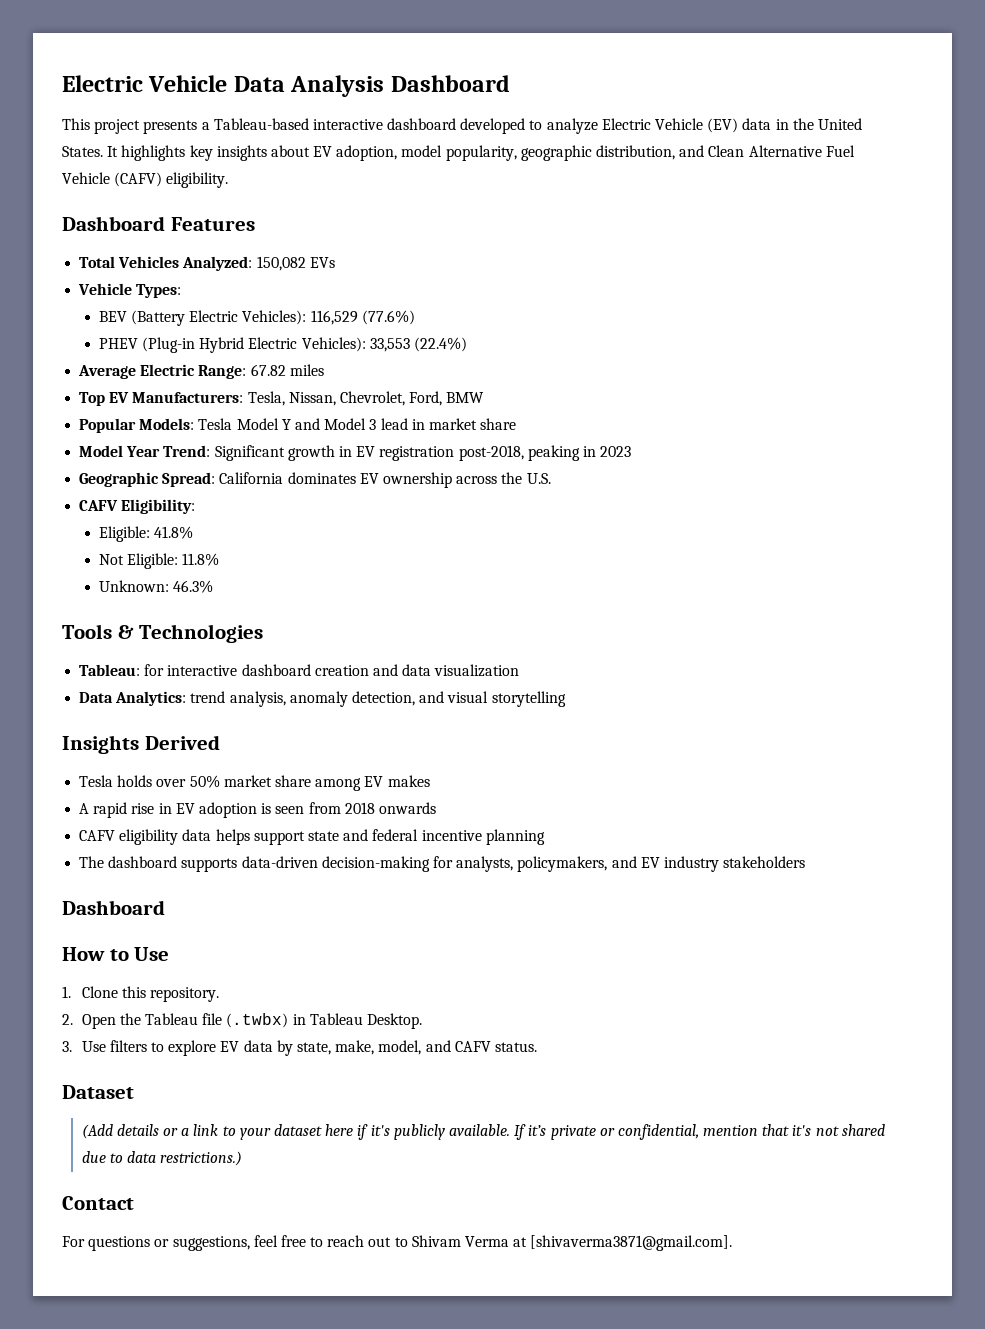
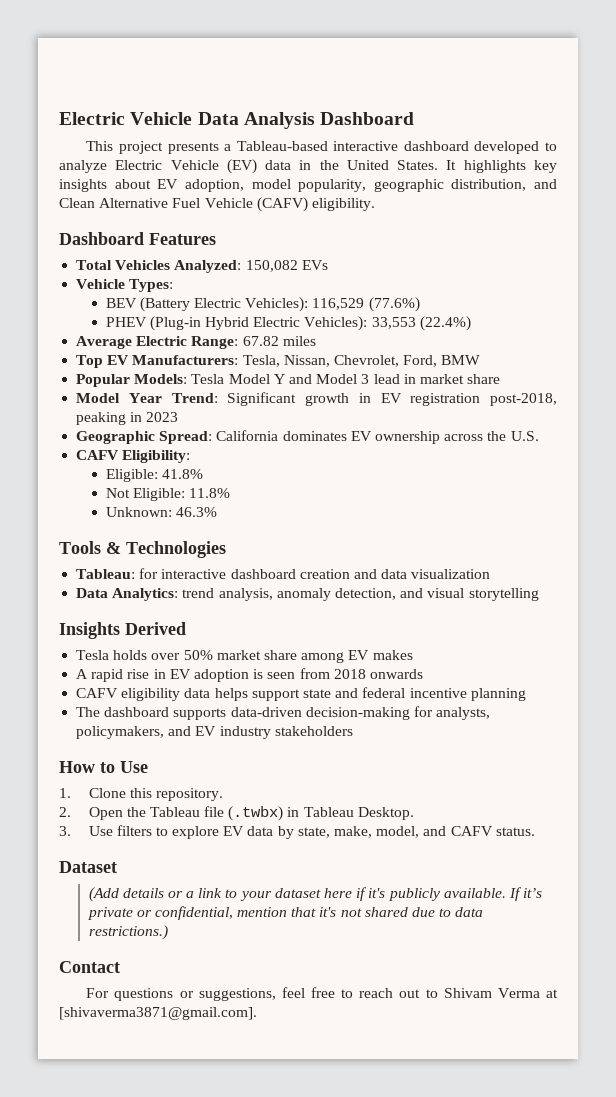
[62,900,165,915] // Dashboard -> (353, 731) none

